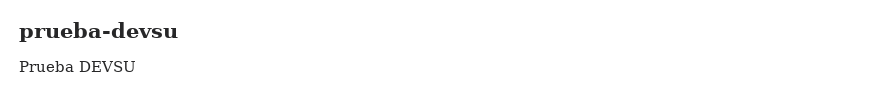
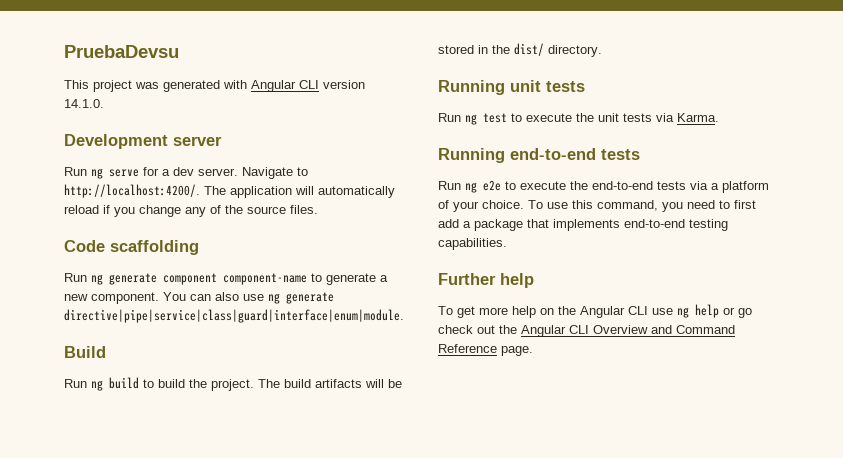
[19,22,178,42] [19,61,136,72] prueba-devsu // Prueba DEVSU -> [64,45,179,58] [64,80,365,92] [64,99,104,108] [64,134,222,149] [64,167,308,179] [64,184,395,198] [64,205,318,217] [64,240,199,255] [64,273,388,285] [64,292,334,304] [64,309,404,323] [64,346,106,358] [64,377,402,391] [438,43,602,57] [438,80,585,95] [438,113,719,125] [438,148,640,163] [438,180,769,193] [438,200,756,212] [438,219,728,231] [438,238,507,250] [438,273,534,288] [438,304,752,318] [438,325,735,337] [438,344,533,356] PruebaDevsu // This project was generated with Angular CLI version 14.1.0. // Development server // Run ng serve for a dev server. Navigate to http://localhost:4200/. The application will automatically reload if you change any of the source files. // Code scaffolding // Run ng generate component component-name to generate a new component. You can also use ng generate directive|pipe|service|class|guard|interface|enum|module. // Build // Run ng build to build the project. The build artifacts will be stored in the dist/ directory. // Running unit tests // Run ng test to execute the unit tests via Karma. // Running end-to-end tests // Run ng e2e to execute the end-to-end tests via a platform of your choice. To use this command, you need to first add a package that implements end-to-end testing capabilities. // Further help // To get more help on the Angular CLI use ng help or go check out the Angular CLI Overview and Command Reference page.

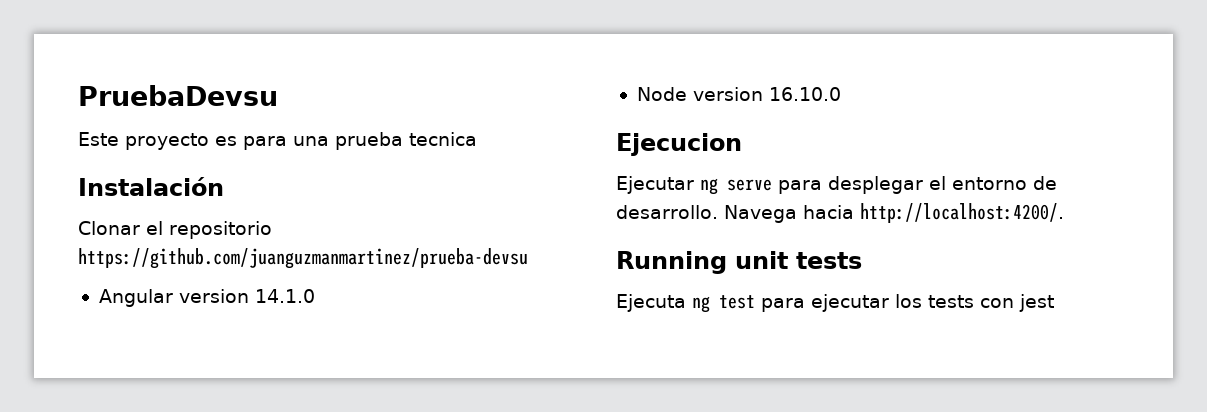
[64,80,365,92] [64,99,104,108] [64,134,222,149] [64,167,308,179] [64,184,395,198] [64,205,318,217] [64,240,199,255] [64,273,388,285] [64,292,334,304] [64,309,404,323] [64,346,106,358] [64,377,402,391] [438,43,602,57] This project was generated with Angular CLI version 14.1.0. // Development server // Run ng serve for a dev server. Navigate to http://localhost:4200/. The application will automatically reload if you change any of the source files. // Code scaffolding // Run ng generate component component-name to generate a new component. You can also use ng generate directive|pipe|service|class|guard|interface|enum|module. // Build // Run ng build to build the project. The build artifacts will be stored in the dist/ directory. -> [78,132,477,150] [78,177,224,196] [78,221,272,239] [78,248,528,269] [98,289,315,307] [636,87,841,101] [616,133,742,156] [616,176,1057,195] [616,203,1064,223] Este proyecto es para una prueba tecnica // Instalación // Clonar el repositorio https://github.com/juanguzmanmartinez/prueba-devsu // Angular version 14.1.0 // Node version 16.10.0 // Ejecucion // Ejecutar ng serve para desplegar el entorno de desarrollo. Navega hacia http://localhost:4200/.
[438,113,461,122] Run -> [616,294,686,312] Ejecuta
[511,113,719,122] [438,148,640,163] [438,180,769,193] [438,200,756,212] [438,219,728,231] [438,238,507,250] [438,273,534,288] [438,304,752,318] [438,325,735,337] [438,344,533,356] to execute the unit tests via Karma. // Running end-to-end tests // Run ng e2e to execute the end-to-end tests via a platform of your choice. To use this command, you need to first add a package that implements end-to-end testing capabilities. // Further help // To get more help on the Angular CLI use ng help or go check out the Angular CLI Overview and Command Reference page. -> [761,294,1054,312] para ejecutar los tests con jest

